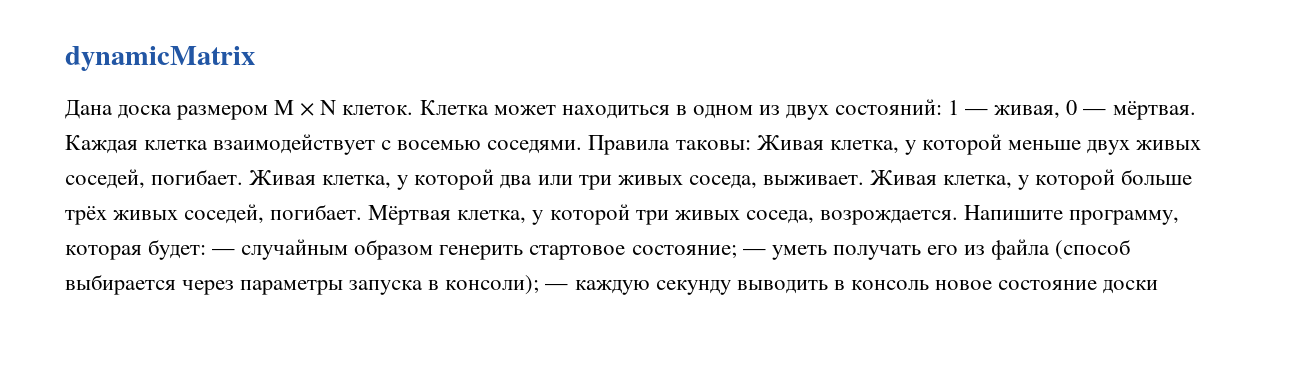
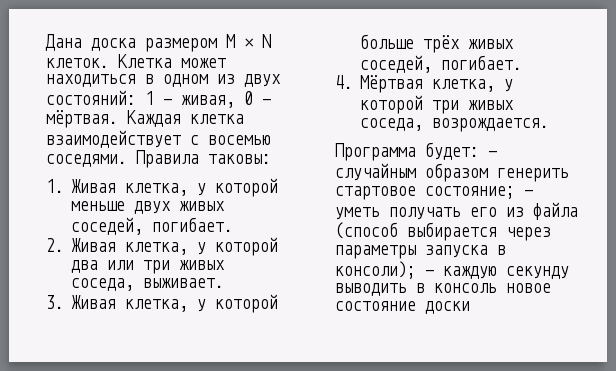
[65,46,255,71] dynamicMatrix // -> (45, 42) none
(751, 145) none -> [46,179,64,193] // 1.
(244, 177) none -> [46,238,64,252] // 2.
(864, 180) none -> [46,295,64,309] // 3.
(363, 212) none -> [335,75,353,89] // 4.
[963,205,1179,225] [65,245,142,260] Напишите программу, которая -> [335,143,416,161] // Программа

